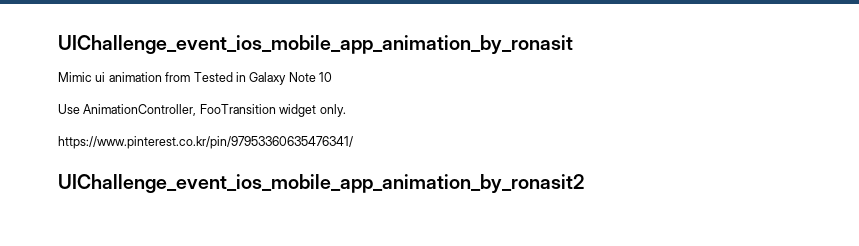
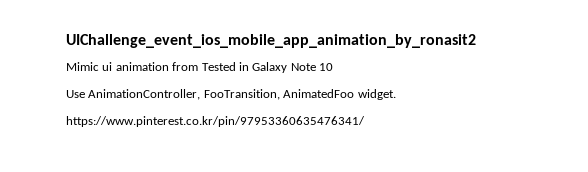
[58,35,573,54] UIChallenge_event_ios_mobile_app_animation_by_ronasit -> [66,34,476,48] UIChallenge_event_ios_mobile_app_animation_by_ronasit2
[199,104,346,117] FooTransition widget only. -> [203,89,396,100] FooTransition, AnimatedFoo widget.
[58,174,584,193] // UIChallenge_event_ios_mobile_app_animation_by_ronasit2 -> (365, 121) none

